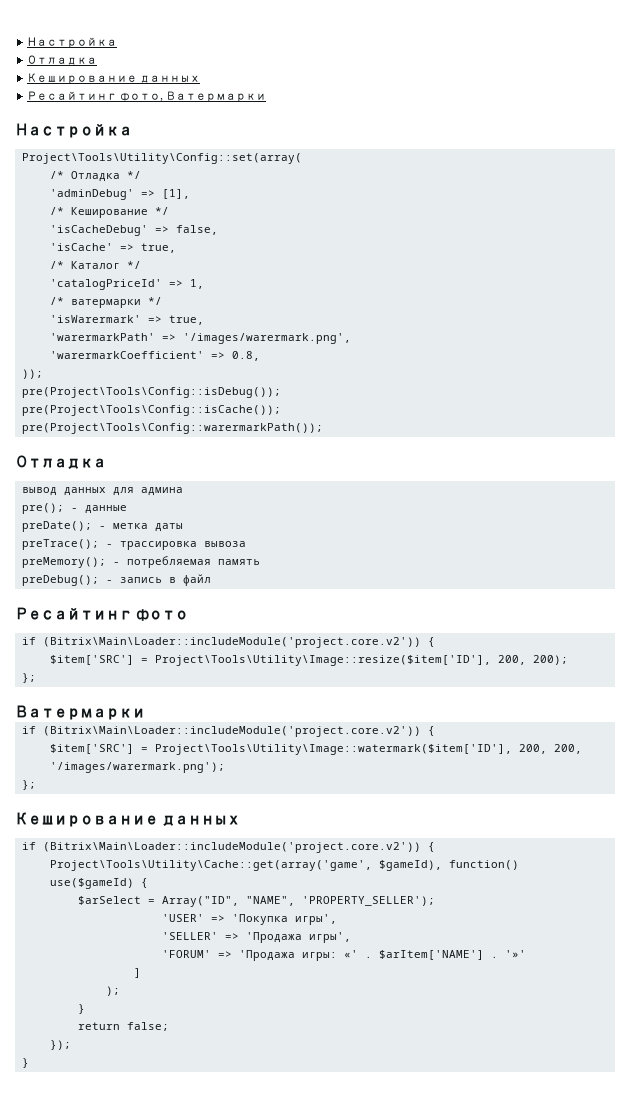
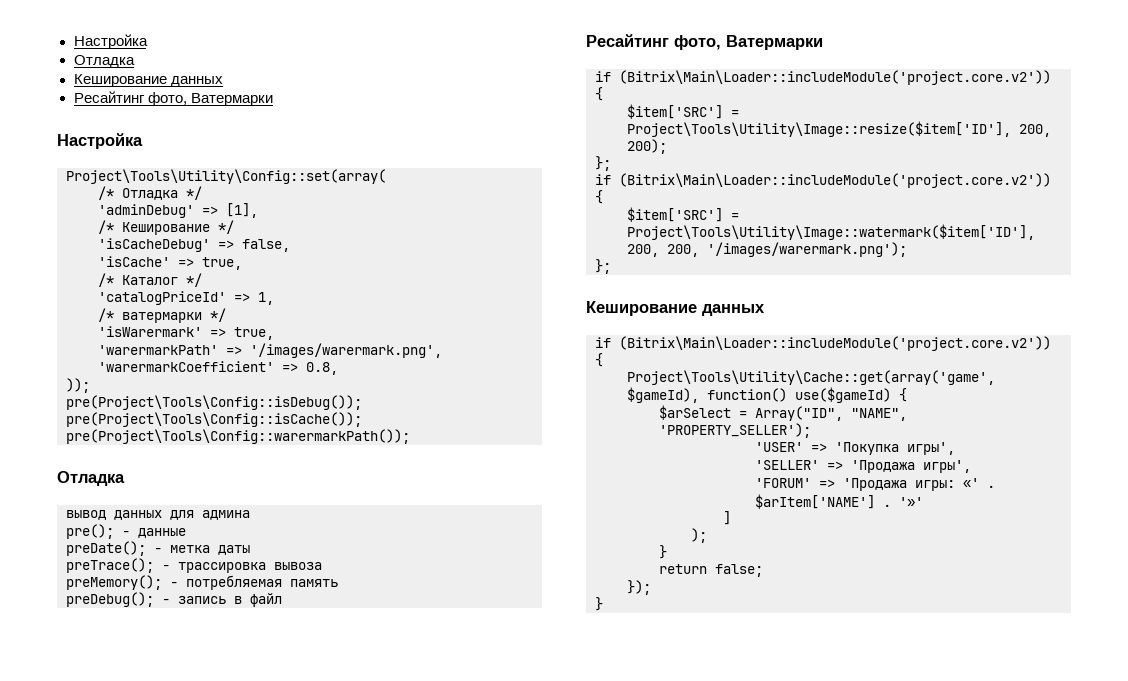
[136,609,189,621] фото -> [674,35,823,50] фото, Ватермарки
[15,705,145,720] // Ватермарки -> (611, 163) none

